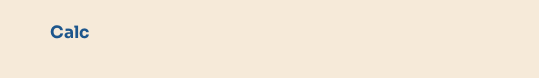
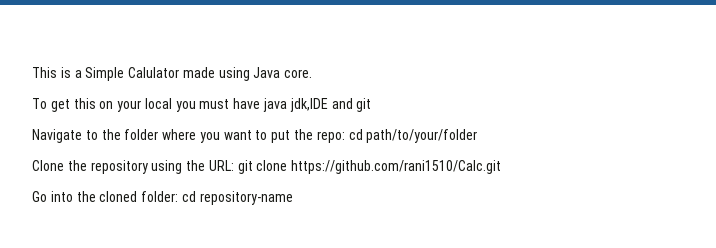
[50,25,89,39] Calc -> [32,67,313,81] [32,98,372,112] [32,129,478,143] [32,160,502,174] [32,191,293,205] This is a Simple Calulator made using Java core. // To get this on your local you must have java jdk,IDE and git // Navigate to the folder where you want to put the repo: cd path/to/your/folder // Clone the repository using the URL: git clone https://github.com/rani1510/Calc.git // Go into the cloned folder: cd repository-name

